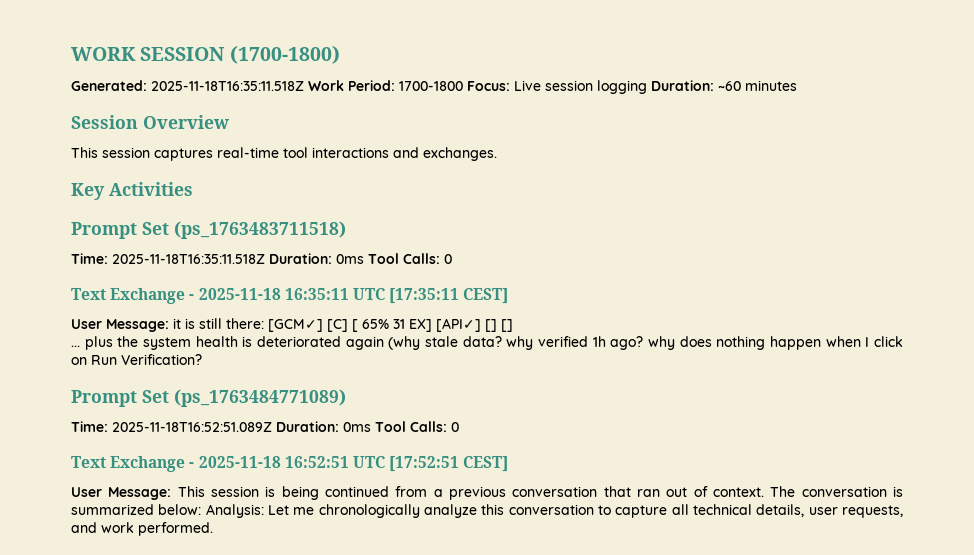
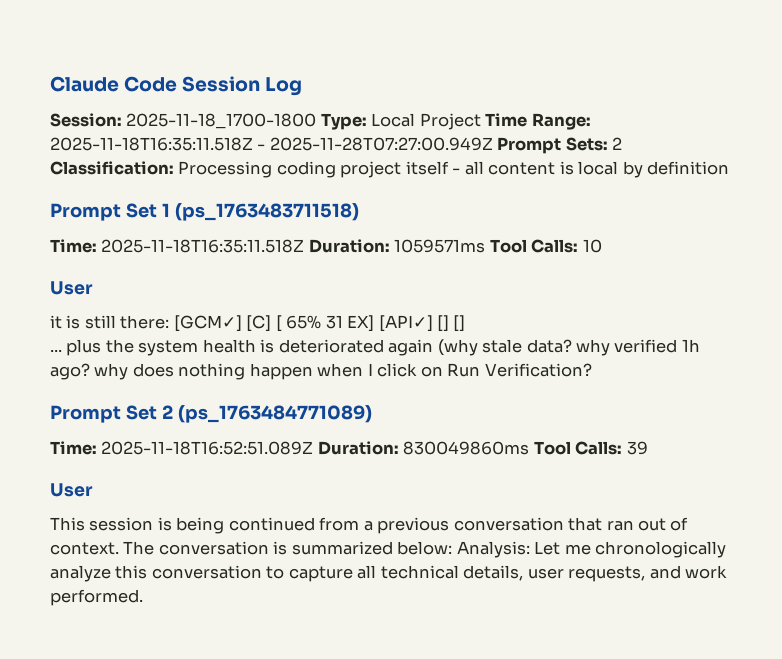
[71,45,340,64] [71,80,797,94] [71,115,229,129] [71,147,497,161] [71,182,193,200] [71,222,169,239] WORK SESSION (1700-1800) // Generated: 2025-11-18T16:35:11.518Z Work Period: 1700-1800 Focus: Live session logging Duration: ~60 minutes // Session Overview // This session captures real-time tool interactions and exchanges. // Key Activities // Prompt Set -> [50,76,303,96] [50,113,591,130] [50,137,623,154] [50,161,730,178] [50,203,170,221] Claude Code Session Log // Session: 2025-11-18_1700-1800 Type: Local Project Time Range: 2025-11-18T16:35:11.518Z - 2025-11-28T07:27:00.949Z Prompt Sets: 2 Classification: Processing coding project itself - all content is local by definition // Prompt Set 1
[336,253,452,264] [71,288,509,304] [71,319,169,332] 0ms Tool Calls: 0 // Text Exchange - 2025-11-18 16:35:11 UTC [17:35:11 CEST] // User Message: -> [394,239,602,253] [50,281,93,295] 1059571ms Tool Calls: 10 // User //
(169, 396) none -> [161,405,173,419] 2
[343,421,459,432] [71,456,509,472] [71,487,172,500] 0ms Tool Calls: 0 // Text Exchange - 2025-11-18 16:52:51 UTC [17:52:51 CEST] // User Message: -> [403,441,648,455] [50,483,93,497] 830049860ms Tool Calls: 39 // User //

